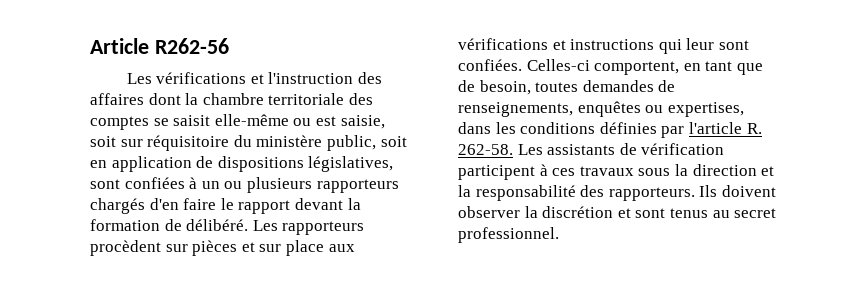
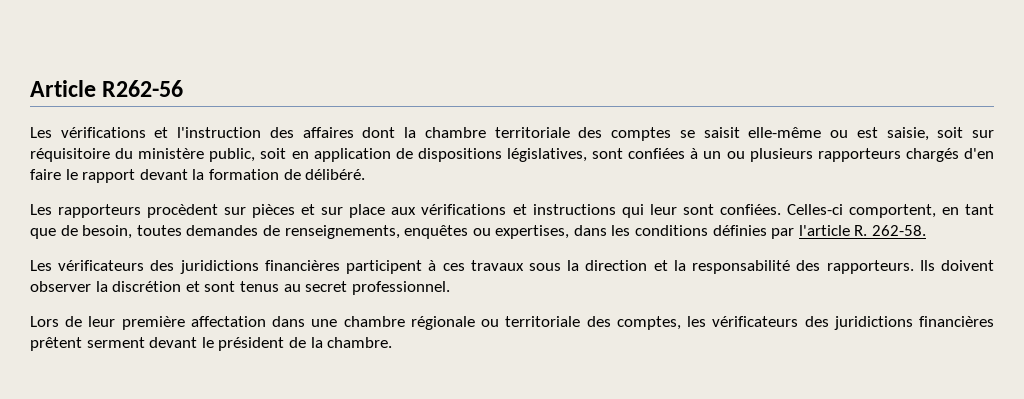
(249, 225) none -> (366, 174) //
[517,143,725,155] Les assistants de vérification -> [30,260,340,274] // Les vérificateurs des juridictions financières
(559, 235) none -> [30,316,995,330] [30,337,393,351] // Lors de leur première affectation dans une chambre régionale ou territoriale des comptes, les vérificateurs des juridictions financières prêtent serment devant le président de la chambre.

